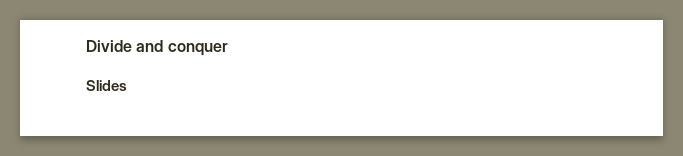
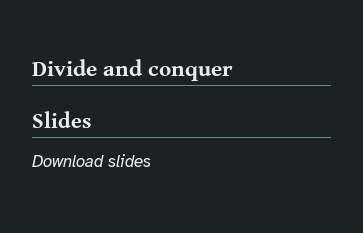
(127, 85) none -> [32,154,151,167] // Download slides

